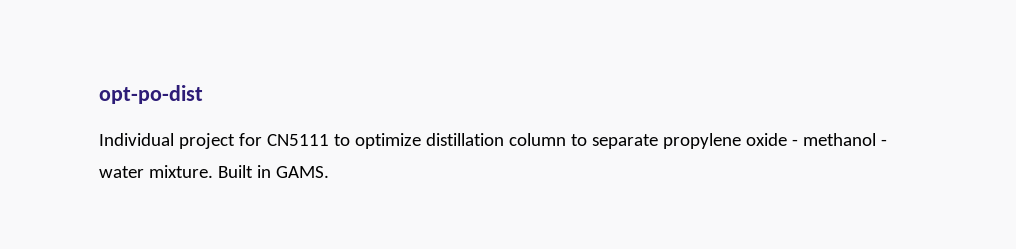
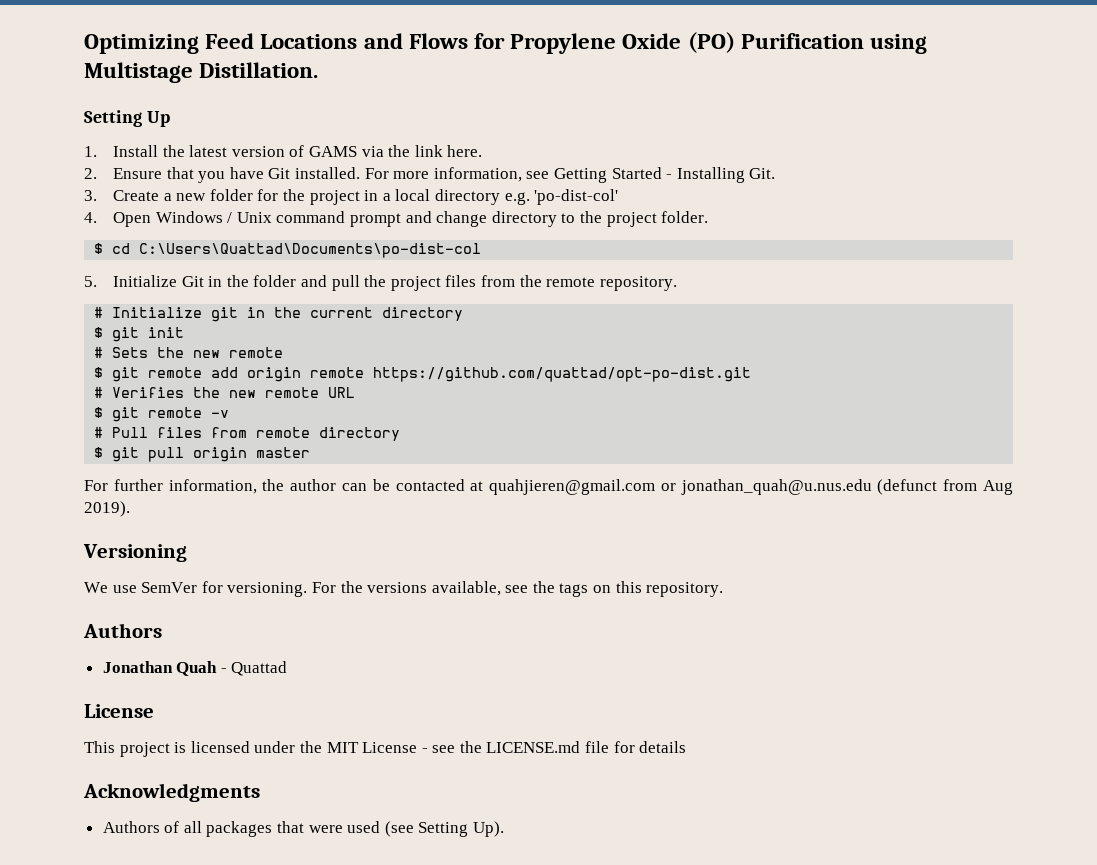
[99,85,203,104] [99,133,887,149] [99,165,329,178] opt-po-dist // Individual project for CN5111 to optimize distillation column to separate propylene oxide - methanol - water mixture. Built in GAMS. -> [84,32,928,54] [84,62,319,83] [84,110,170,127] [84,145,483,157] [84,167,776,183] [84,189,619,205] [84,211,709,227] [94,243,482,258] [84,275,677,291] [94,307,464,322] [94,327,185,342] [94,347,284,358] [94,367,752,382] [94,387,356,398] [94,407,230,422] [94,427,401,441] [94,447,311,462] [84,479,1014,495] [84,501,130,517] [83,544,187,562] [84,581,724,597] [83,623,162,638] [102,661,288,676] [84,704,154,718] [84,741,687,757] [83,783,260,802] [102,821,505,837] Optimizing Feed Locations and Flows for Propylene Oxide (PO) Purification using Multistage Distillation. // Setting Up // 1. Install the latest version of GAMS via the link here. // 2. Ensure that you have Git installed. For more information, see Getting Started - Installing Git. // 3. Create a new folder for the project in a local directory e.g. 'po-dist-col' // 4. Open Windows / Unix command prompt and change directory to the project folder. // $ cd C:\Users\Quattad\Documents\po-dist-col // 5. Initialize Git in the folder and pull the project files from the remote repository. // # Initialize git in the current directory // $ git init // # Sets the new remote // $ git remote add origin remote https://github.com/quattad/opt-po-dist.git // # Verifies the new remote URL // $ git remote -v // # Pull files from remote directory // $ git pull origin master // For further information, the author can be contacted at quahjieren@gmail.com or jonathan_quah@u.nus.edu (defunct from Aug 2019). // Versioning // We use SemVer for versioning. For the versions available, see the tags on this repository. // Authors // Jonathan Quah - Quattad // License // This project is licensed under the MIT License - see the LICENSE.md file for details // Acknowledgments // Authors of all packages that were used (see Setting Up).

